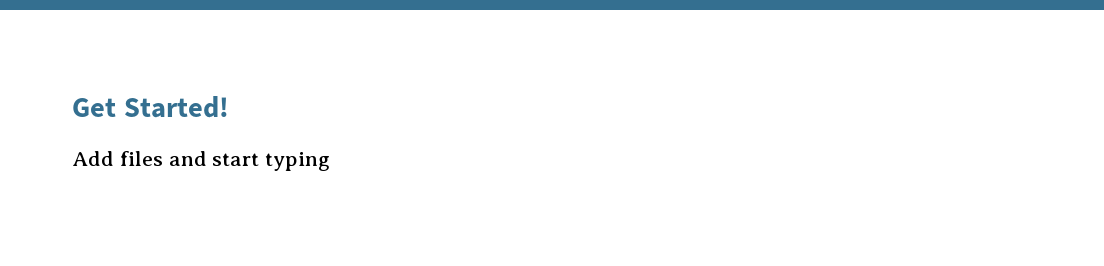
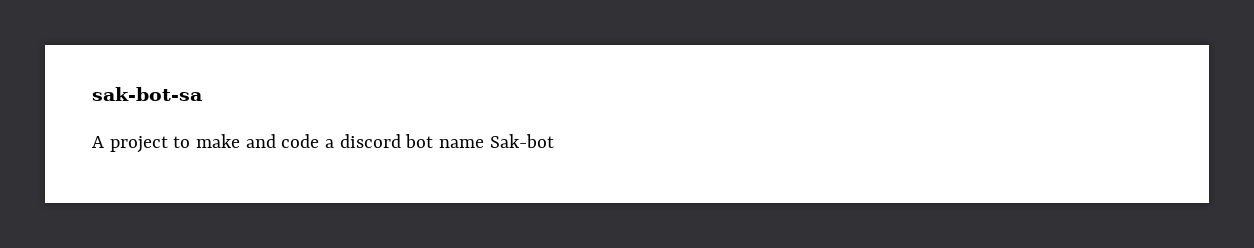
[72,96,229,118] [72,151,331,171] Get Started! // Add files and start typing -> [92,87,202,101] [92,134,554,153] sak-bot-sa // A project to make and code a discord bot name Sak-bot

